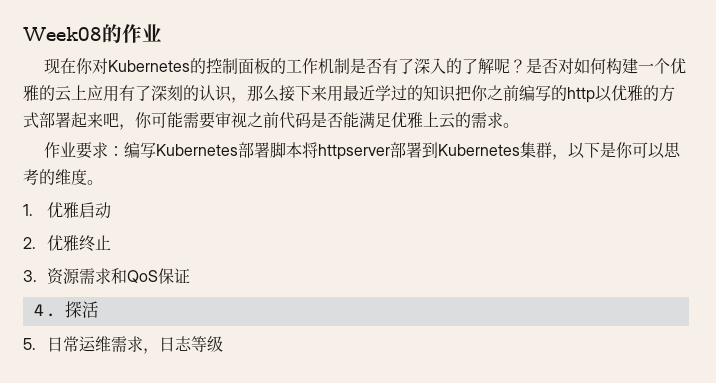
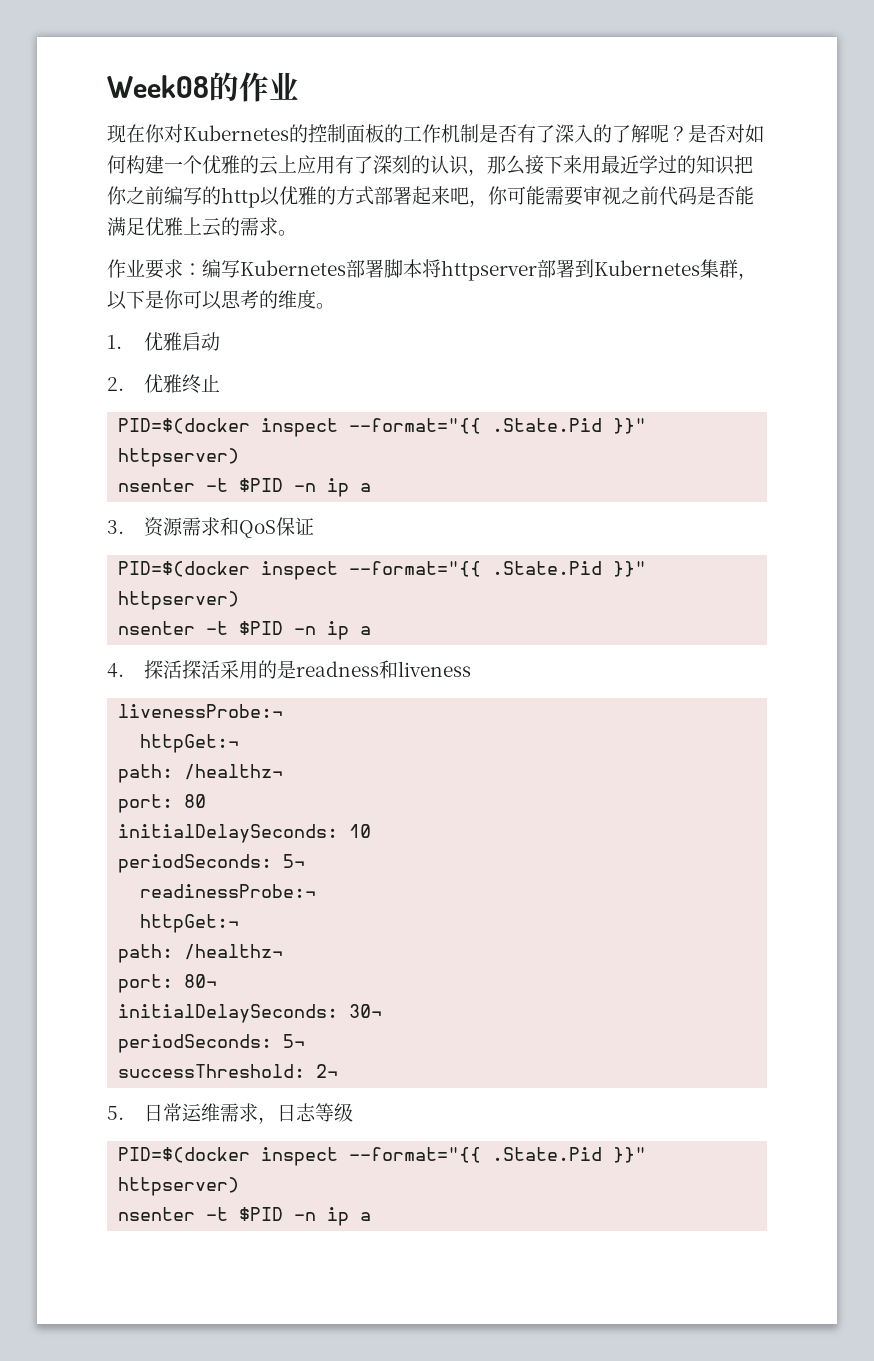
(112, 242) none -> [118,418,647,437] [118,448,240,467] [118,478,372,497] // PID=$(docker inspect --format="{{ .State.Pid }}" httpserver) // nsenter -t $PID -n ip a
[32,301,99,318] 4.探活 -> [118,561,647,580] [118,591,240,610] [118,621,372,640] [107,660,472,679] [118,704,284,718] [140,734,240,753] [118,764,284,783] [118,794,207,813] [118,824,372,843] [118,854,306,873] [140,884,317,898] [140,914,240,933] [118,944,284,963] [118,974,218,993] [118,1004,383,1023] [118,1034,306,1053] [118,1064,339,1078] PID=$(docker inspect --format="{{ .State.Pid }}" httpserver) // nsenter -t $PID -n ip a // 4.探活探活采用的是readness和liveness // livenessProbe:¬ // httpGet:¬ // path: /healthz¬ // port: 80 // initialDelaySeconds: 10 // periodSeconds: 5¬ // readinessProbe:¬ // httpGet:¬ // path: /healthz¬ // port: 80¬ // initialDelaySeconds: 30¬ // periodSeconds: 5¬ // successThreshold: 2¬
(224, 344) none -> [118,1147,647,1166] [118,1177,240,1196] [118,1207,372,1226] // PID=$(docker inspect --format="{{ .State.Pid }}" httpserver) // nsenter -t $PID -n ip a

